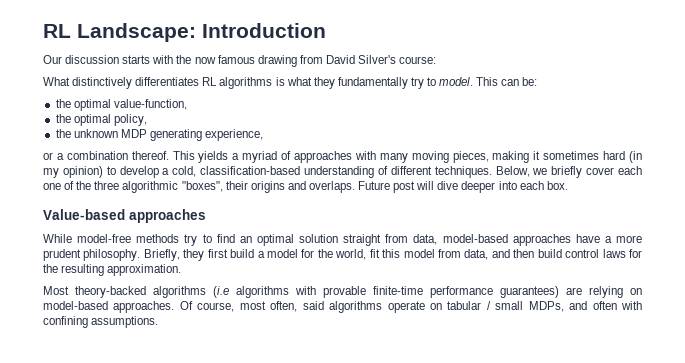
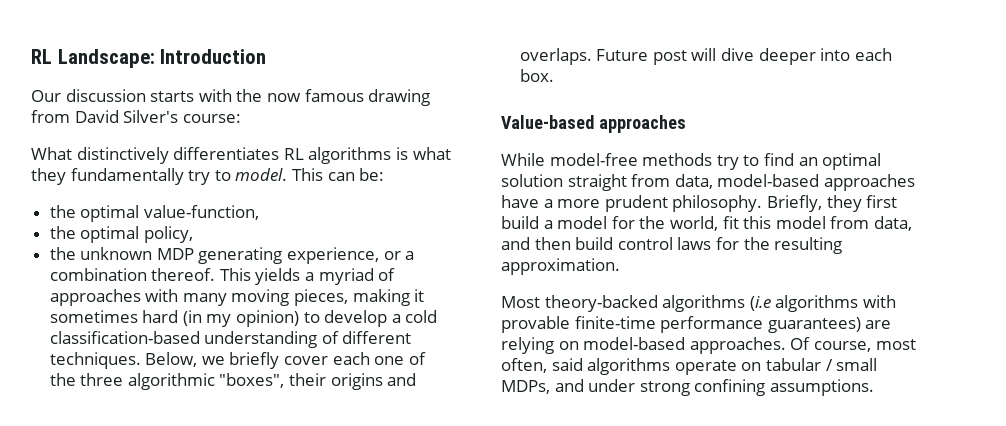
(264, 135) // -> (380, 255) none
[172,166,197,177] cold, -> [405,310,438,323] cold
[592,301,642,310] often with -> [588,379,690,396] under strong

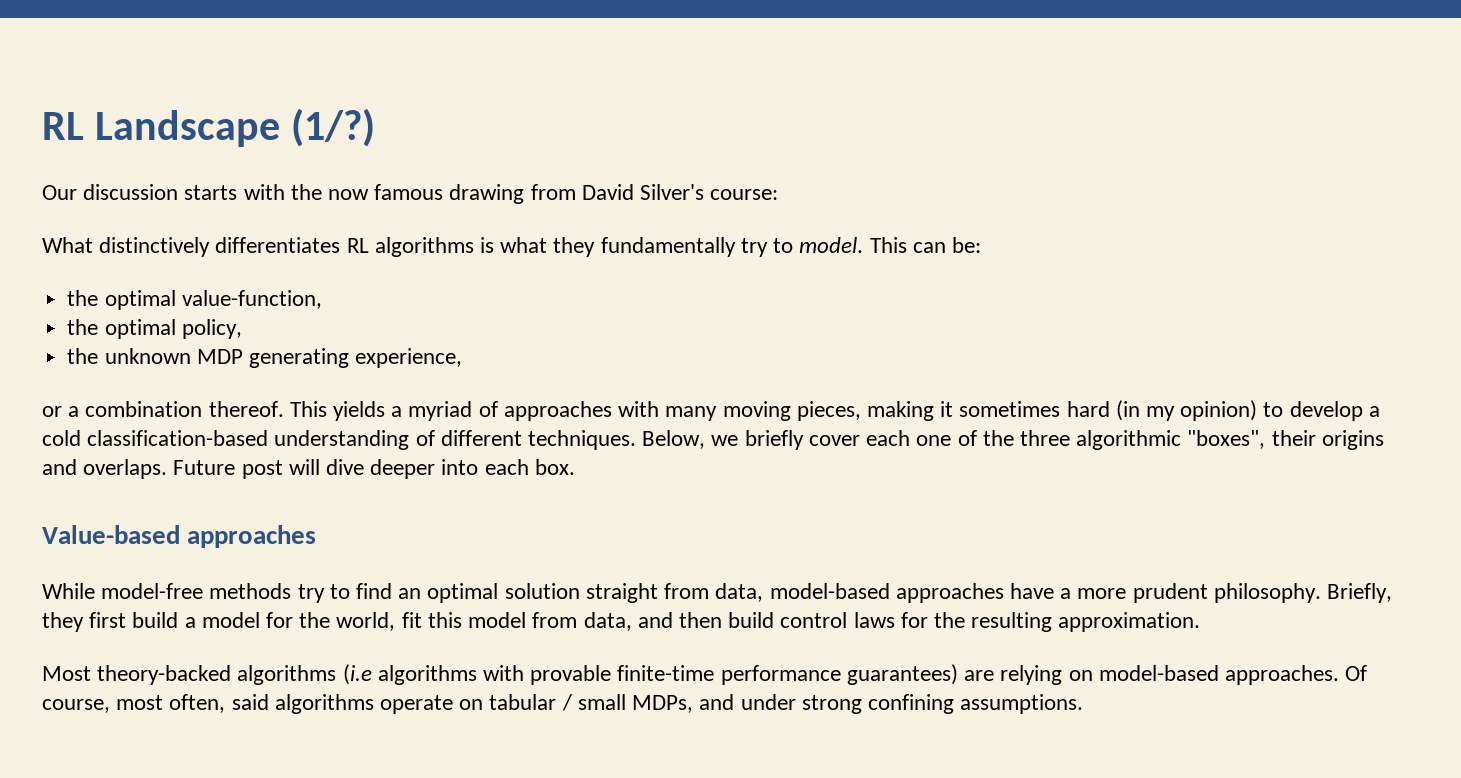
[31,49,267,68] RL Landscape: Introduction -> [42,108,376,147] RL Landscape (1/?)
(380, 255) none -> (463, 358) //

